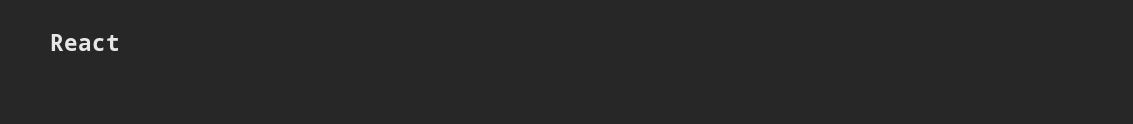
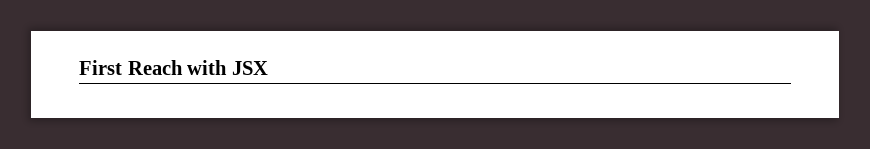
[50,34,120,51] React -> [79,60,268,75] First Reach with JSX

